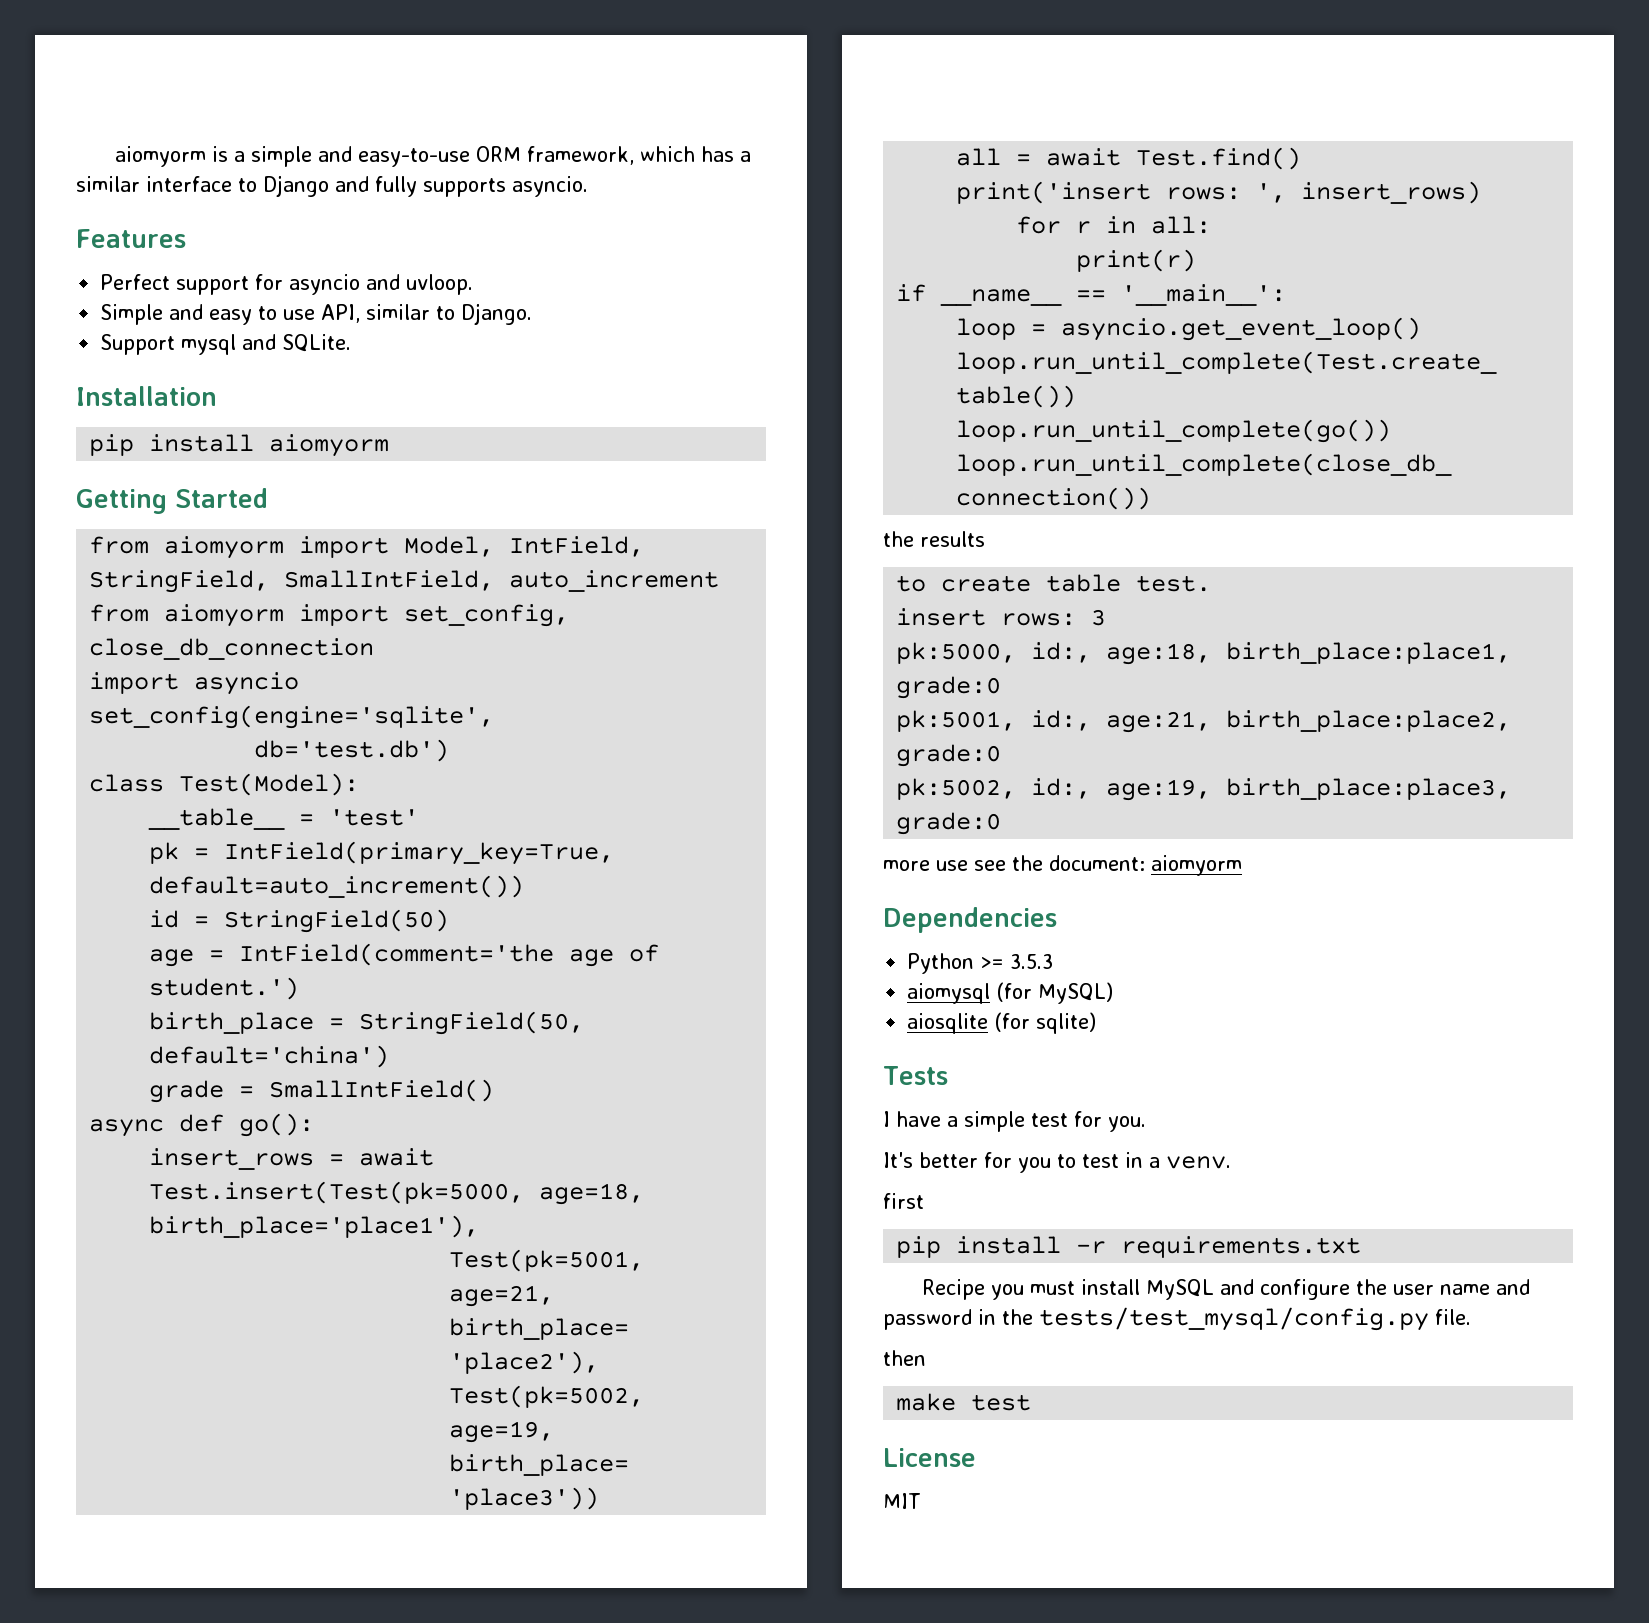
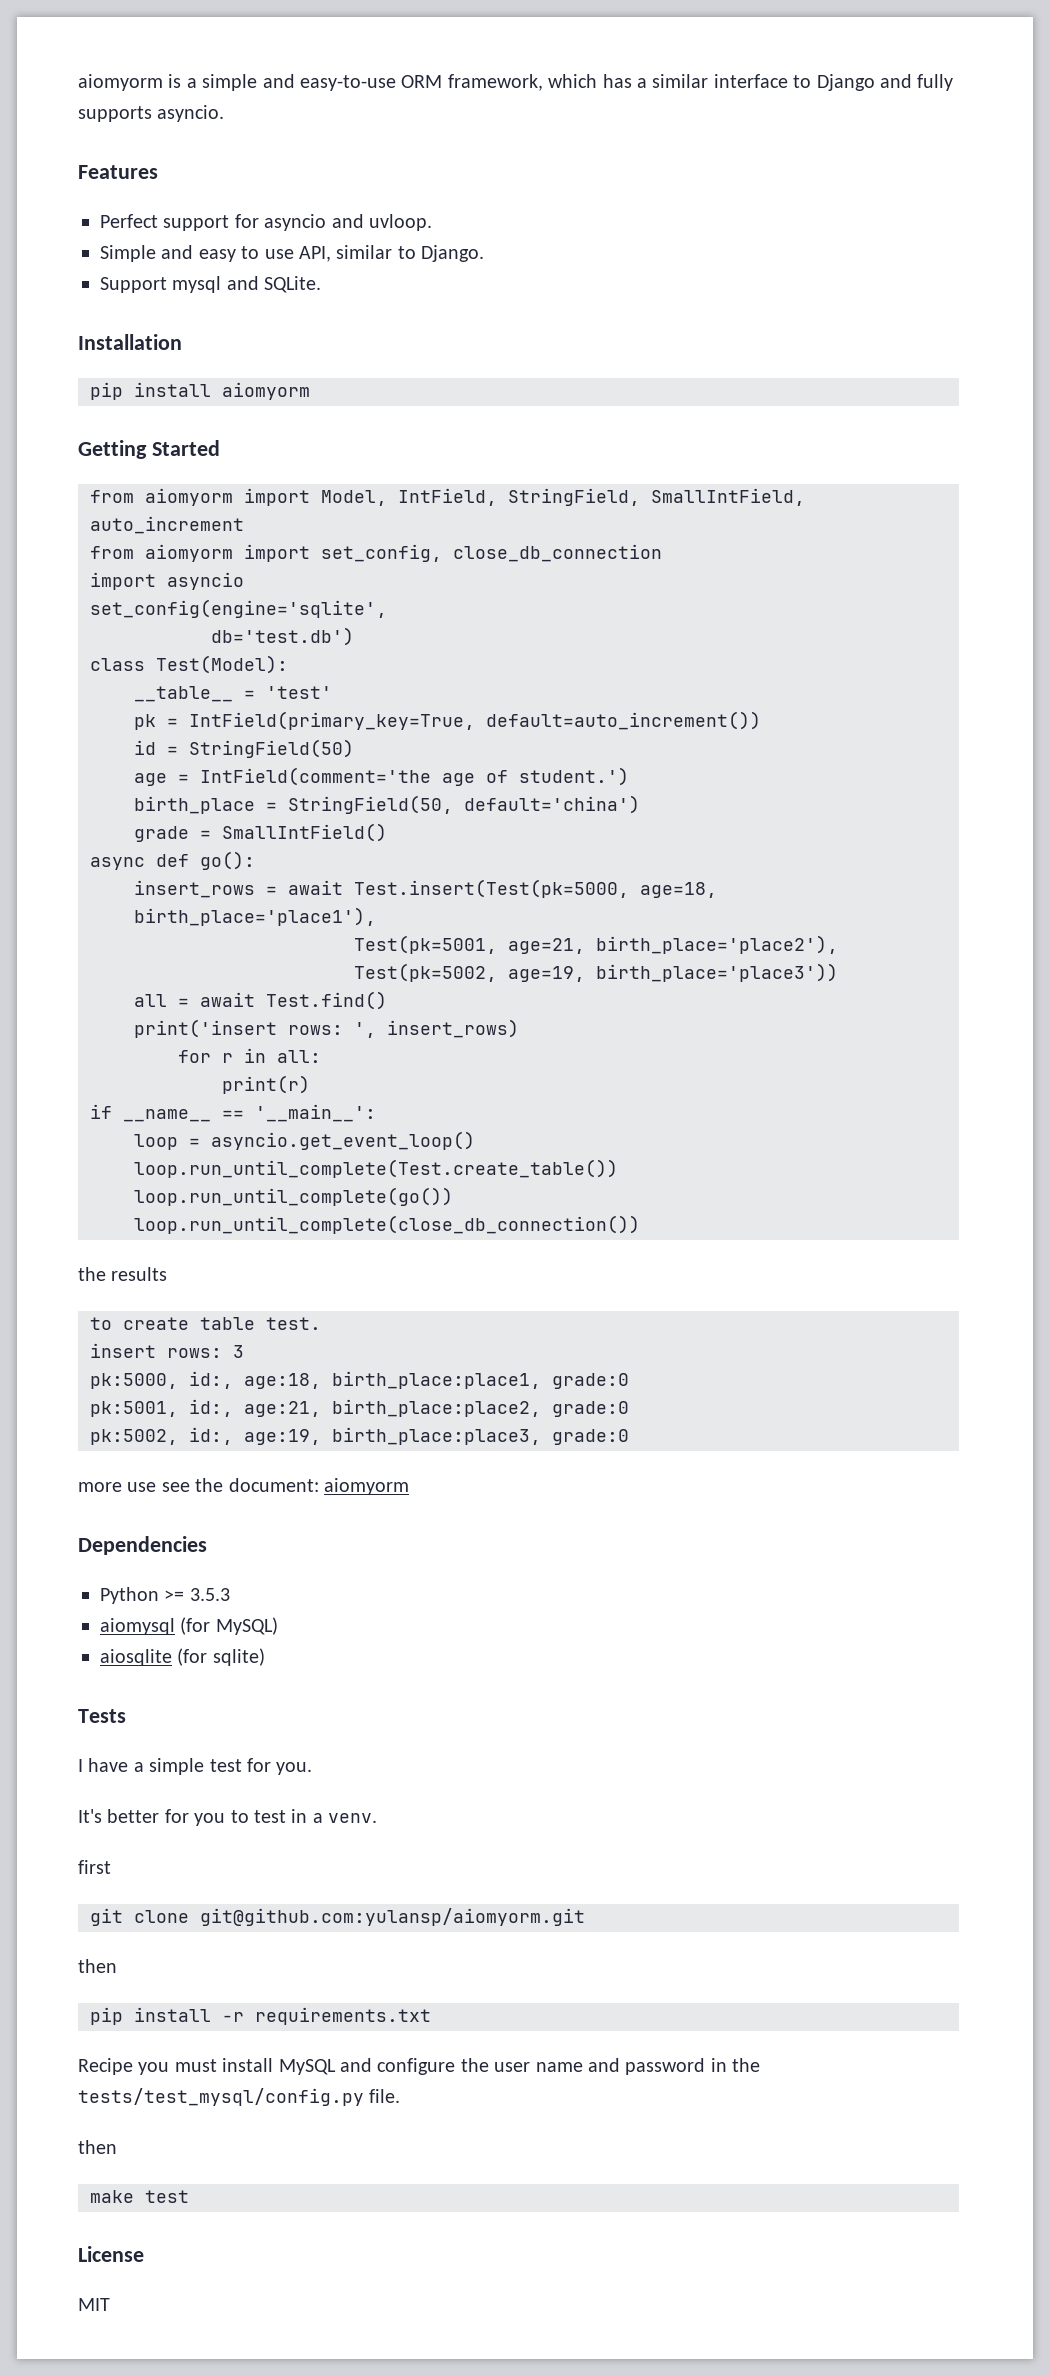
(924, 1201) none -> [90,1908,585,1926] [78,1959,117,1973] // git clone git@github.com:yulansp/aiomyorm.git // then

